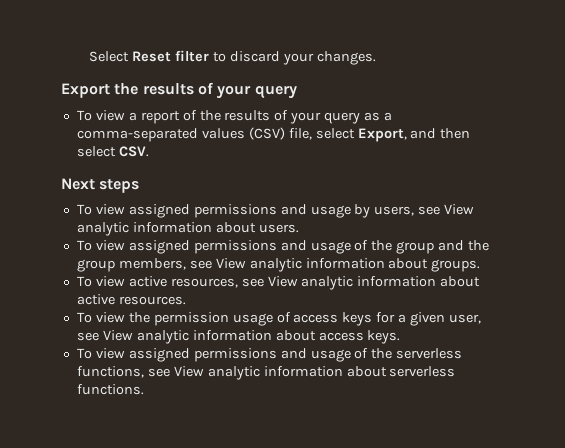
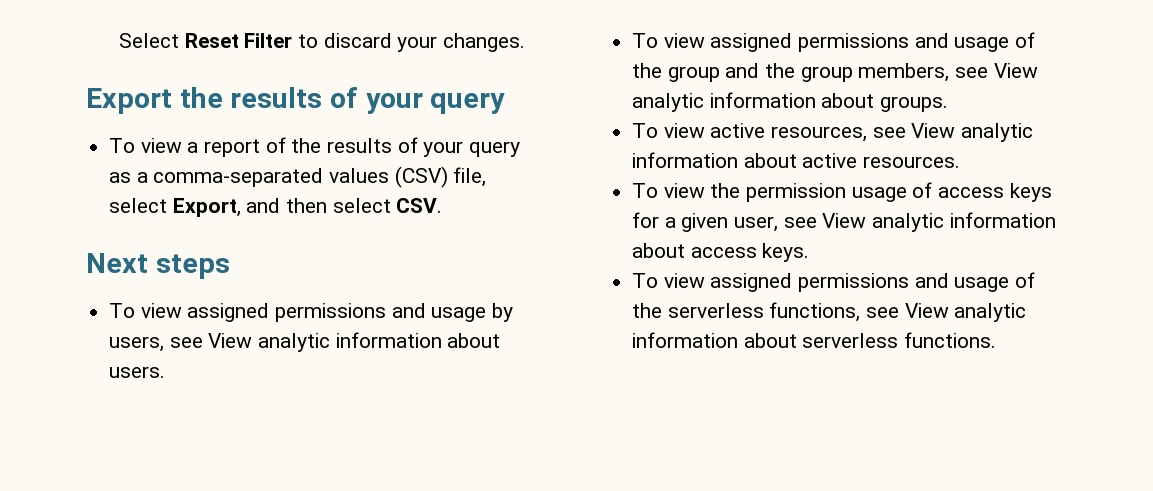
[174,50,209,62] filter -> [244,33,293,48] Filter

